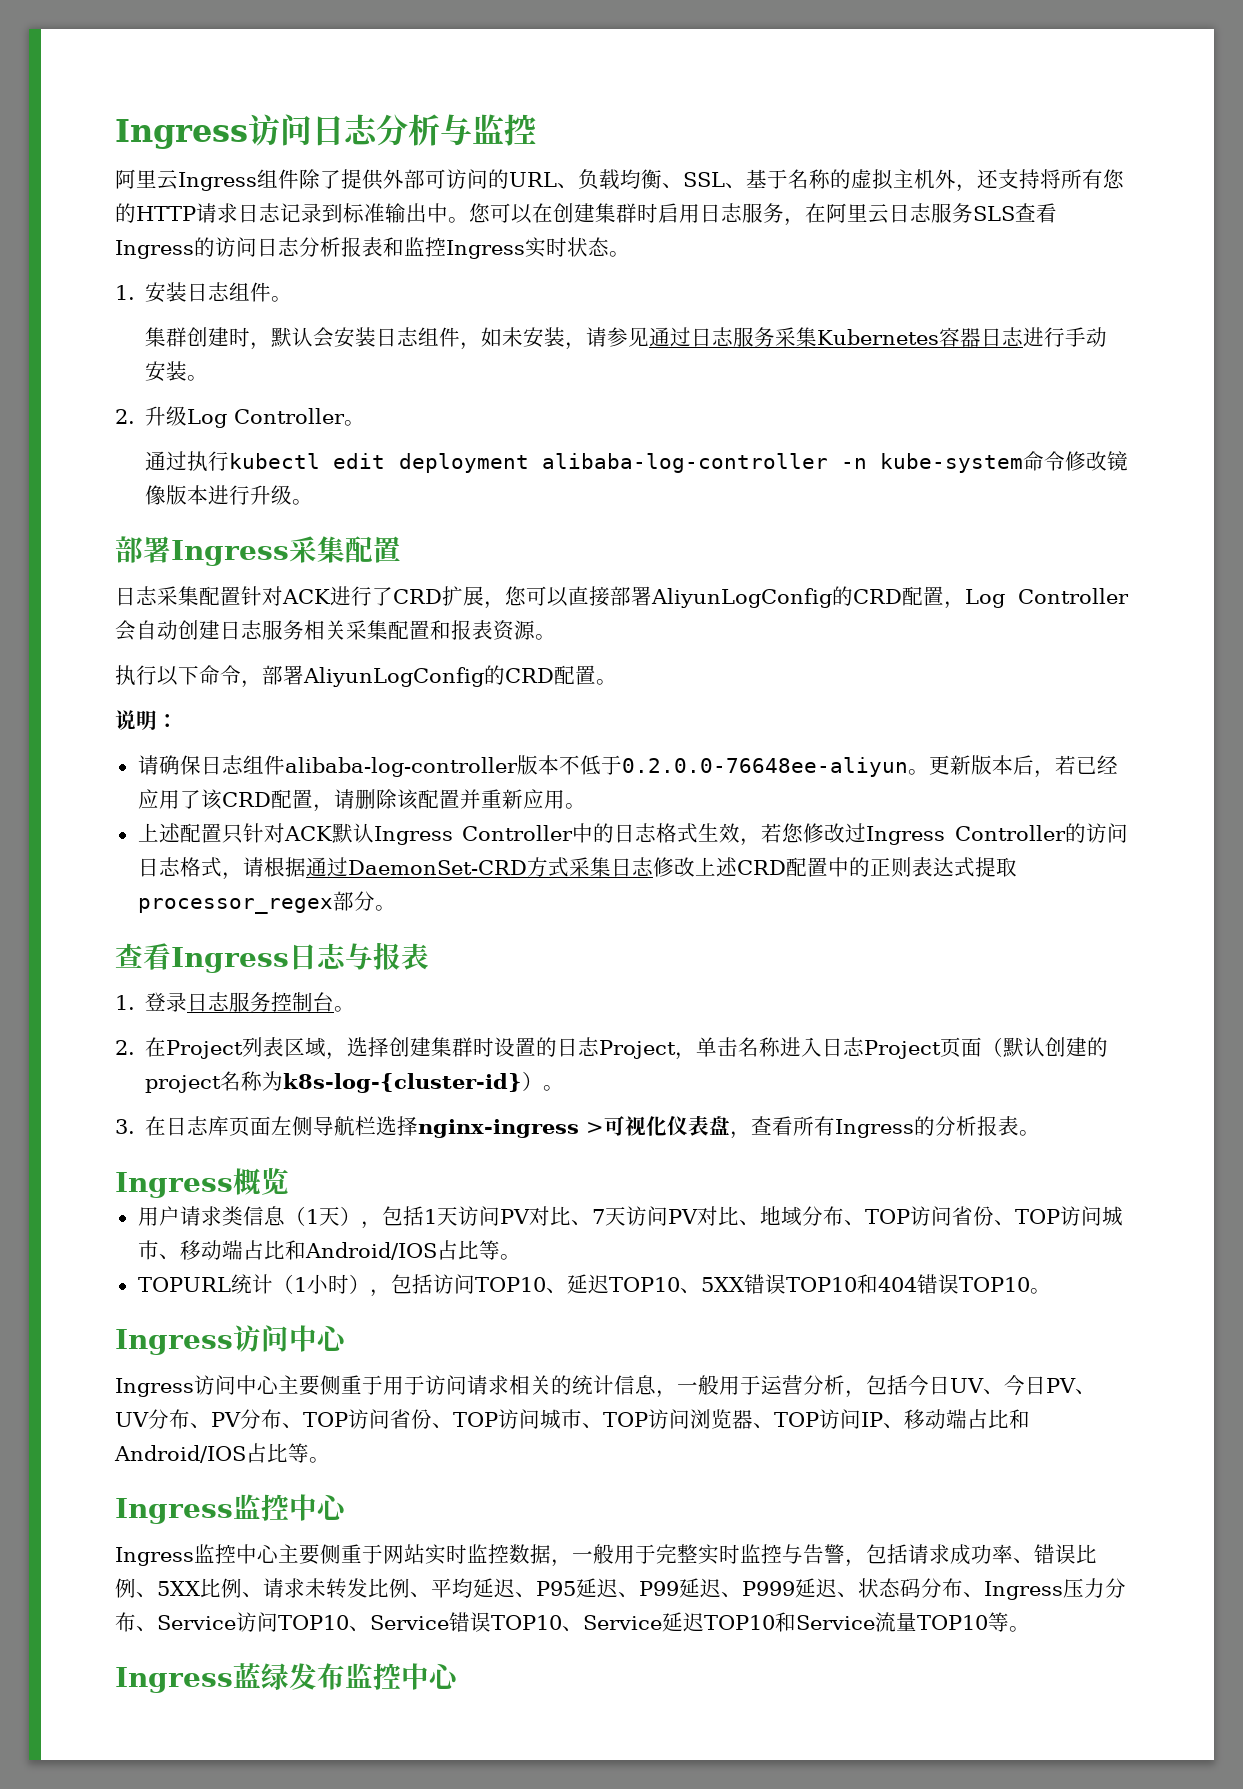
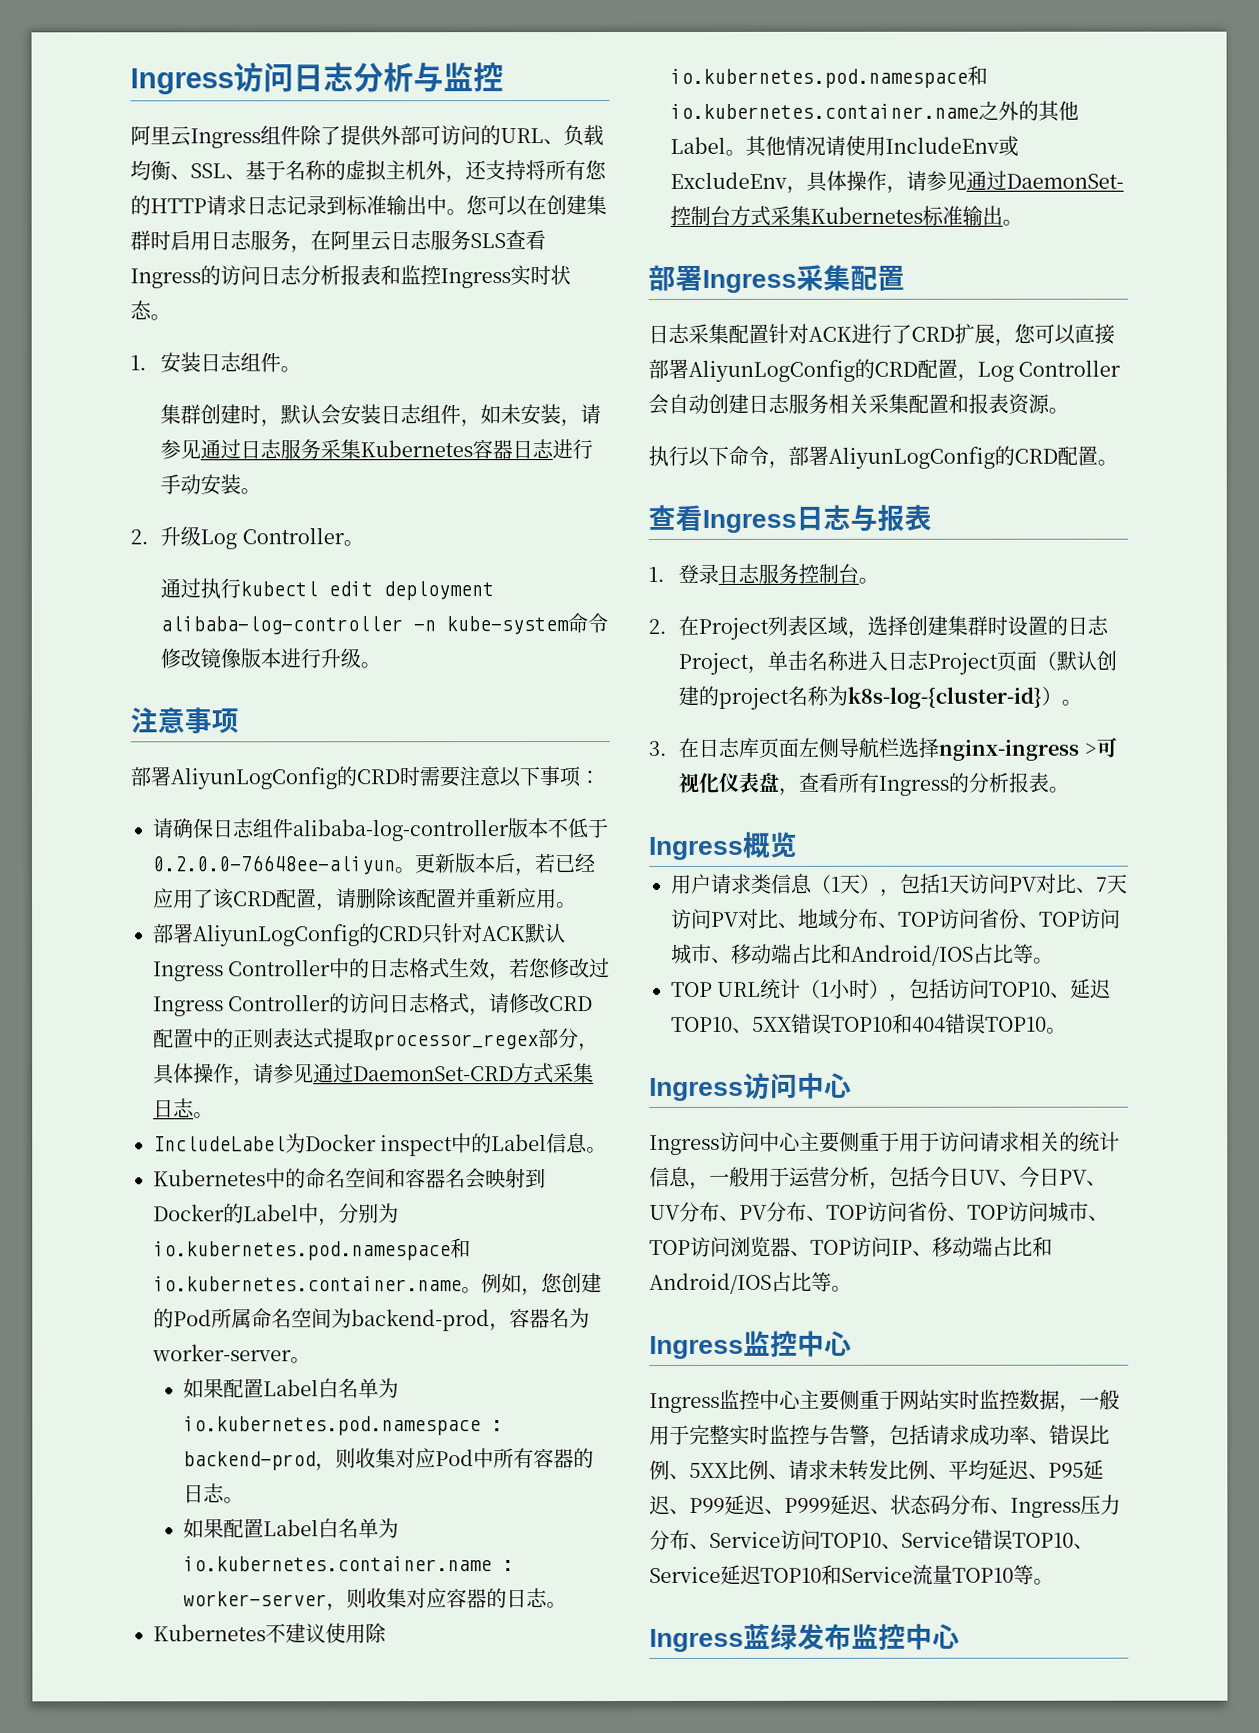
(314, 502) none -> [130,707,239,734] [130,766,600,790] [152,818,608,842] [152,853,596,877] [153,888,577,912] [153,923,566,947] [153,958,611,982] [153,993,594,1017] [153,1028,599,1052] [153,1063,594,1087] [153,1098,214,1119] [153,1133,608,1157] [153,1168,546,1190] [153,1203,399,1227] [153,1238,471,1261] [153,1273,602,1297] [153,1308,590,1332] [152,1344,311,1364] [183,1378,400,1399] [183,1416,504,1436] [183,1448,595,1472] [183,1483,245,1504] [183,1518,400,1539] [183,1556,515,1572] [183,1588,568,1612] [153,1623,387,1644] [670,65,988,88] [670,100,1079,122] [670,135,1019,157] [670,170,1124,194] [670,205,1023,226] // 注意事项 // 部署AliyunLogConfig的CRD时需要注意以下事项： // 请确保日志组件alibaba-log-controller版本不低于0.2.0.0-76648ee-aliyun。更新版本后，若已经应用了该CRD配置，请删除该配置并重新应用。 // 部署AliyunLogConfig的CRD只针对ACK默认Ingress Controller中的日志格式生效，若您修改过Ingress Controller的访问日志格式，请修改CRD配置中的正则表达式提取processor_regex部分，具体操作，请参见通过DaemonSet-CRD方式采集日志。 // IncludeLabel为Docker inspect中的Label信息。 // Kubernetes中的命名空间和容器名会映射到Docker的Label中，分别为io.kubernetes.pod.namespace和io.kubernetes.container.name。例如，您创建的Pod所属命名空间为backend-prod，容器名为worker-server。 // 如果配置Label白名单为io.kubernetes.pod.namespace : backend-prod，则收集对应Pod中所有容器的日志。 // 如果配置Label白名单为io.kubernetes.container.name : worker-server，则收集对应容器的日志。 // Kubernetes不建议使用除io.kubernetes.pod.namespace和io.kubernetes.container.name之外的其他Label。其他情况请使用IncludeEnv或ExcludeEnv，具体操作，请参见通过DaemonSet-控制台方式采集Kubernetes标准输出。
[115,710,178,730] [137,755,1118,778] [137,789,586,812] [137,823,1128,846] [137,857,1017,880] [137,891,396,914] // 说明： // 请确保日志组件alibaba-log-controller版本不低于0.2.0.0-76648ee-aliyun。更新版本后，若已经应用了该CRD配置，请删除该配置并重新应用。 // 上述配置只针对ACK默认Ingress Controller中的日志格式生效，若您修改过Ingress Controller的访问日志格式，请根据通过DaemonSet-CRD方式采集日志修改上述CRD配置中的正则表达式提取processor_regex部分。 -> (1118, 462) none
[137,1277,231,1292] TOPURL -> [671,981,762,997] TOP URL

